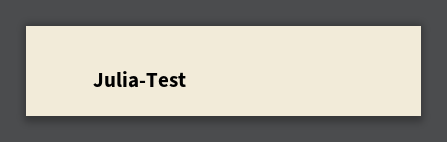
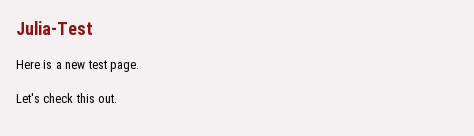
(186, 79) none -> [16,60,139,72] [16,93,118,103] // Here is a new test page. // Let's check this out.

